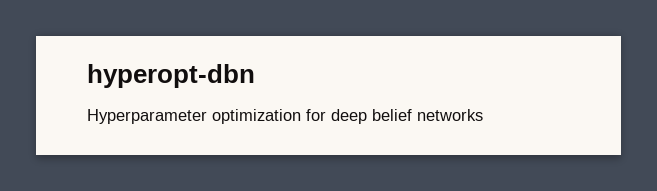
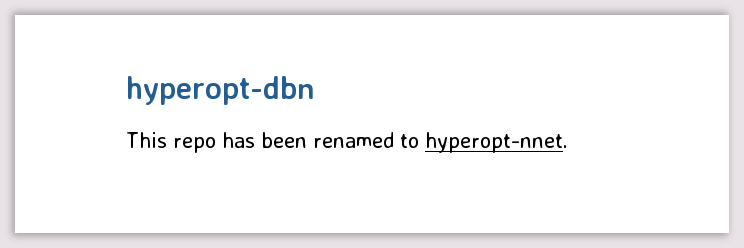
[87,109,483,124] Hyperparameter optimization for deep belief networks -> [126,132,568,153] This repo has been renamed to hyperopt-nnet.

